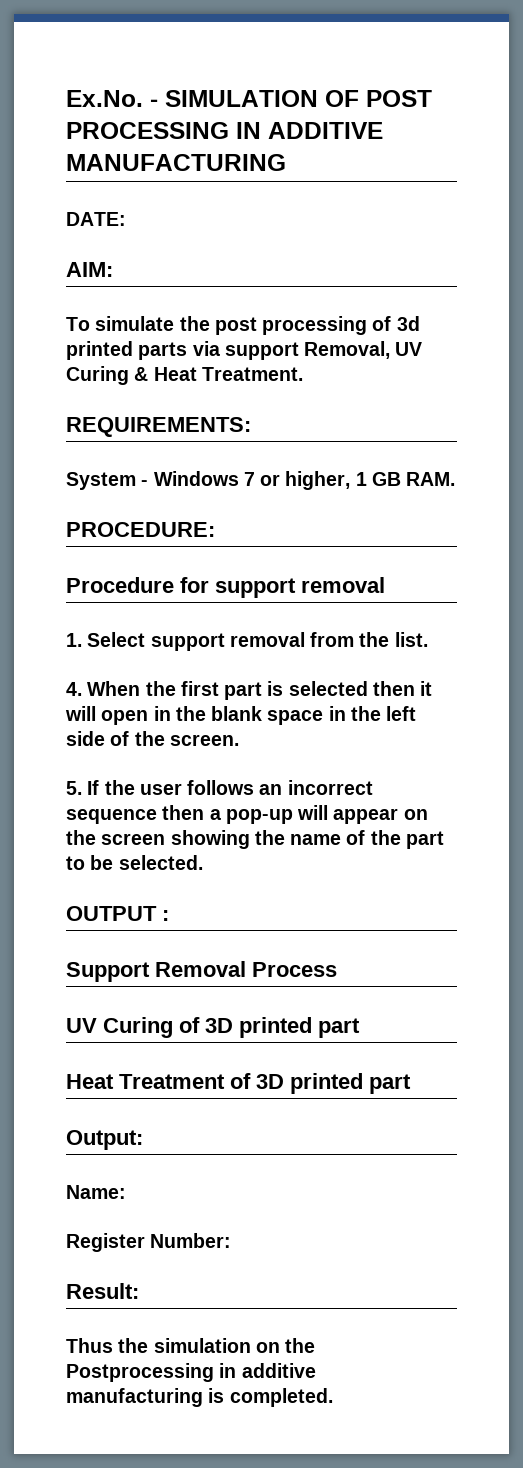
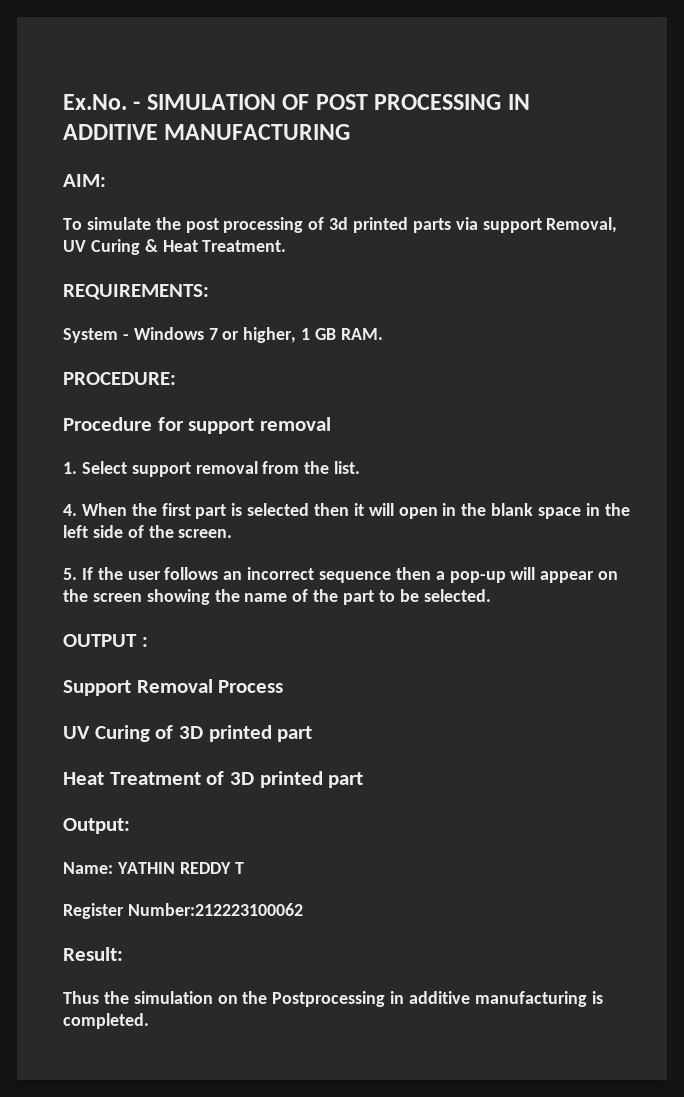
[66,212,126,226] // DATE: -> (351, 132) none
(126, 1192) none -> [116,862,244,874] YATHIN REDDY T
[150,1233,232,1248] Number: -> [127,903,303,916] Number:212223100062

